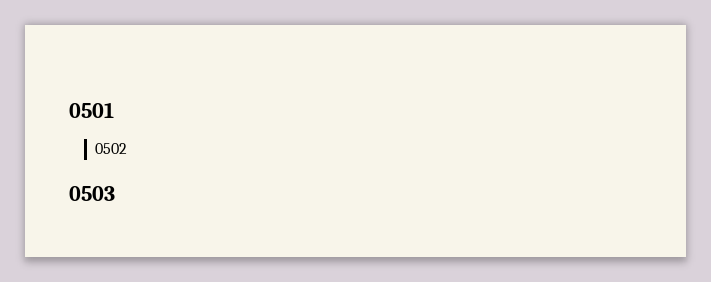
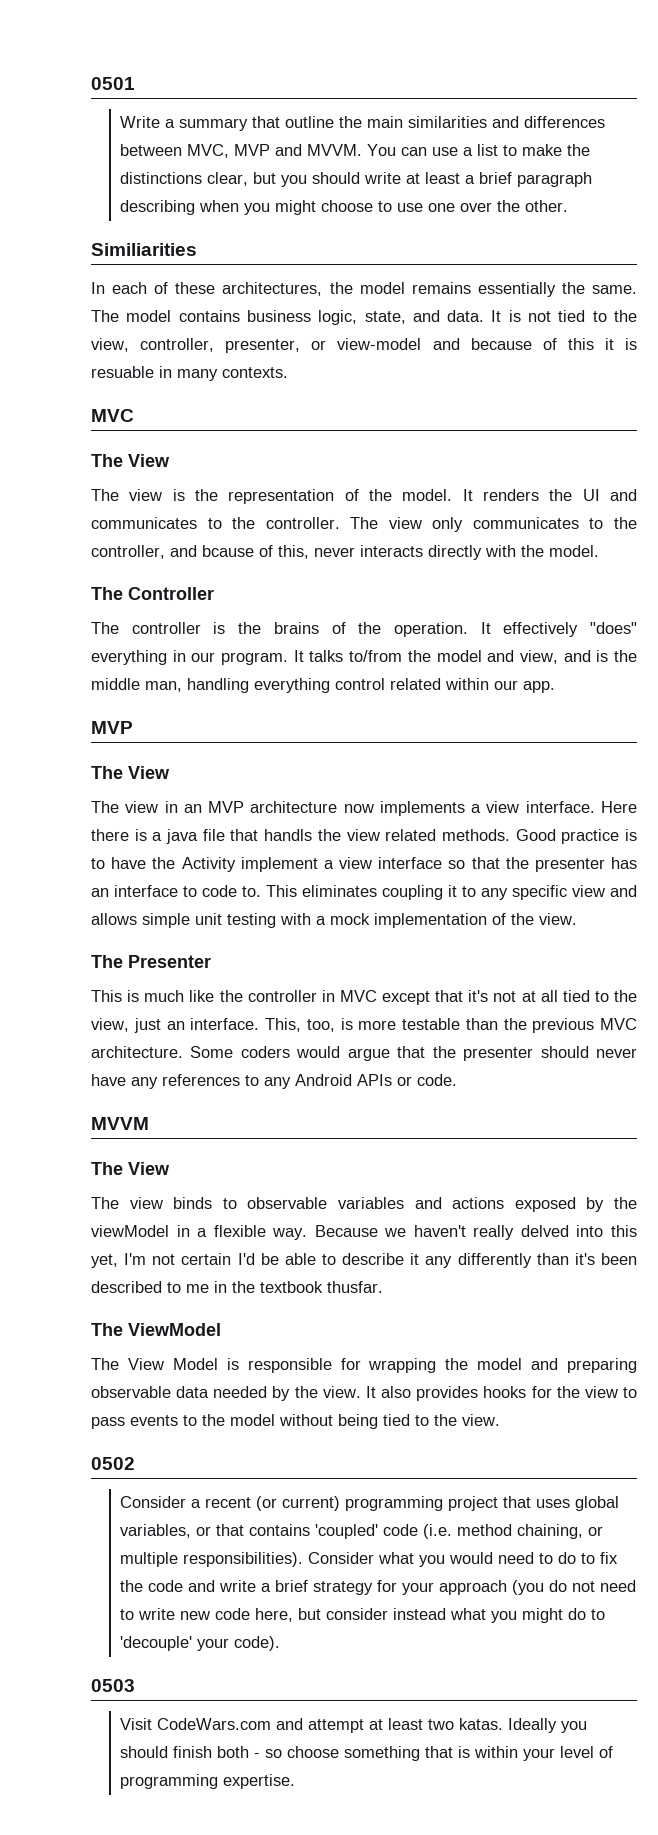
[95,143,128,154] [69,186,115,201] 0502 // 0503 -> [120,116,606,131] [120,144,591,158] [120,172,593,187] [120,200,569,215] [91,243,197,256] [91,282,638,297] [91,310,638,325] [91,338,638,353] [91,366,288,381] [91,409,134,422] [91,454,170,467] [91,489,637,504] [91,517,637,532] [91,545,599,560] [91,587,214,600] [91,622,637,637] [91,650,637,665] [91,678,555,693] [91,721,133,734] [91,766,170,779] [91,801,637,816] [91,829,637,844] [91,857,638,872] [91,885,637,900] [91,913,577,928] [91,955,211,968] [91,990,637,1005] [91,1018,637,1033] [91,1046,638,1061] [91,1074,457,1089] [91,1117,149,1130] [91,1162,170,1175] [91,1197,638,1212] [91,1225,637,1240] [91,1253,638,1268] [91,1281,383,1293] [91,1323,221,1336] [91,1358,637,1373] [91,1386,637,1401] [91,1414,500,1429] [91,1457,135,1470] [120,1496,620,1511] [120,1524,604,1539] [120,1552,619,1567] [120,1580,637,1595] [120,1608,606,1623] [120,1636,281,1651] [91,1679,135,1692] [120,1718,588,1733] [120,1746,614,1761] [120,1774,296,1789] Write a summary that outline the main similarities and differences between MVC, MVP and MVVM. You can use a list to make the distinctions clear, but you should write at least a brief paragraph describing when you might choose to use one over the other. // Similiarities // In each of these architectures, the model remains essentially the same. The model contains business logic, state, and data. It is not tied to the view, controller, presenter, or view-model and because of this it is resuable in many contexts. // MVC // The View // The view is the representation of the model. It renders the UI and communicates to the controller. The view only communicates to the controller, and bcause of this, never interacts directly with the model. // The Controller // The controller is the brains of the operation. It effectively "does" everything in our program. It talks to/from the model and view, and is the middle man, handling everything control related within our app. // MVP // The View // The view in an MVP architecture now implements a view interface. Here there is a java file that handls the view related methods. Good practice is to have the Activity implement a view interface so that the presenter has an interface to code to. This eliminates coupling it to any specific view and allows simple unit testing with a mock implementation of the view. // The Presenter // This is much like the controller in MVC except that it's not at all tied to the view, just an interface. This, too, is more testable than the previous MVC architecture. Some coders would argue that the presenter should never have any references to any Android APIs or code. // MVVM // The View // The view binds to observable variables and actions exposed by the viewModel in a flexible way. Because we haven't really delved into this yet, I'm not certain I'd be able to describe it any differently than it's been described to me in the textbook thusfar. // The ViewModel // The View Model is responsible for wrapping the model and preparing observable data needed by the view. It also provides hooks for the view to pass events to the model without being tied to the view. // 0502 // Consider a recent (or current) programming project that uses global variables, or that contains 'coupled' code (i.e. method chaining, or multiple responsibilities). Consider what you would need to do to fix the code and write a brief strategy for your approach (you do not need to write new code here, but consider instead what you might do to 'decouple' your code). // 0503 // Visit CodeWars.com and attempt at least two katas. Ideally you should finish both - so choose something that is within your level of programming expertise.

